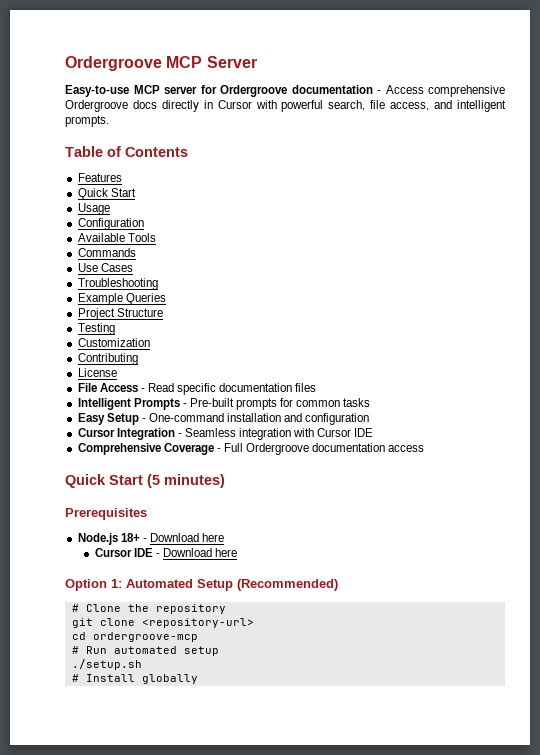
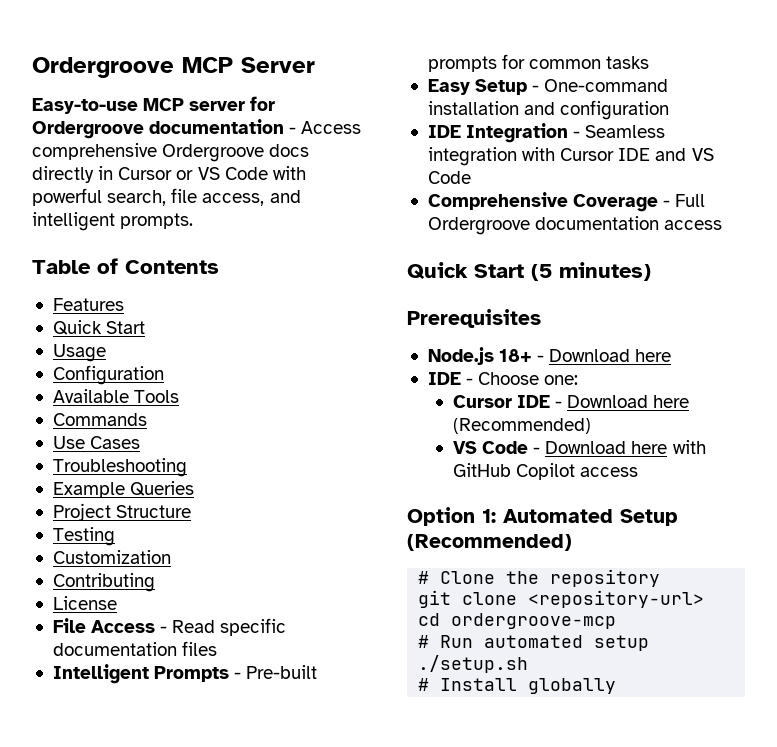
(252, 104) none -> [176,167,268,180] or VS Code
[77,428,115,437] Cursor -> [427,125,461,138] IDE
(374, 432) none -> [655,148,714,161] [427,171,471,184] and VS Code
(225, 537) none -> [427,372,579,385] // IDE - Choose one:
(238, 552) none -> [452,418,591,434] [452,440,706,454] [452,463,639,480] (Recommended) // VS Code - Download here with GitHub Copilot access

